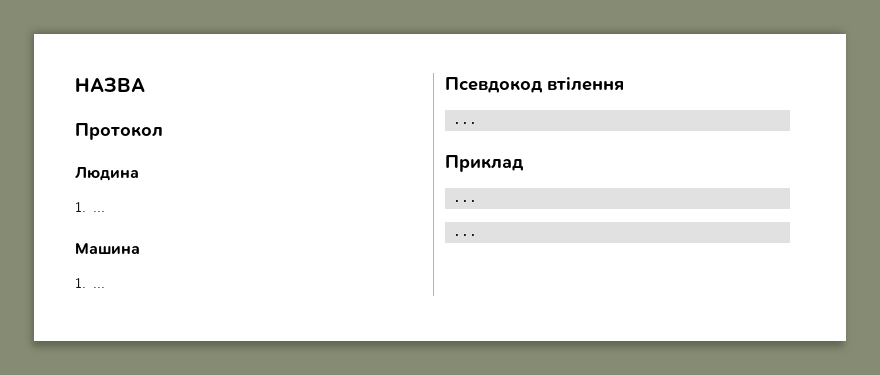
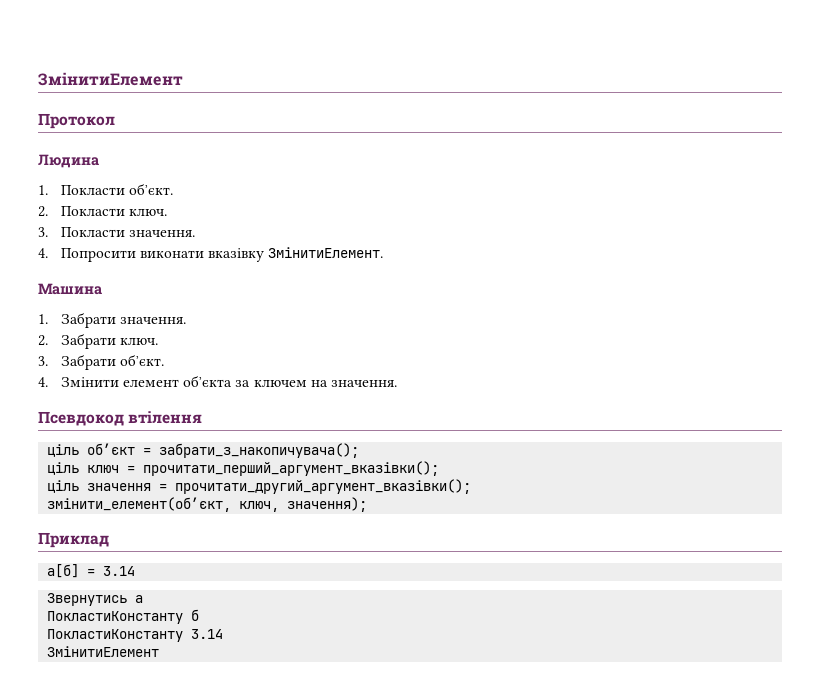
[75,77,145,92] НАЗВА -> [38,72,183,86] ЗмінитиЕлемент
[93,211,105,212] [75,243,140,254] [75,278,105,288] [445,77,624,93] [453,122,478,124] [445,155,523,172] [453,200,478,202] [453,234,478,236] ... // Машина // 1. ... // Псевдокод втілення // ... // Приклад // ... // ... -> [60,183,174,195] [38,206,168,217] [38,227,196,237] [38,247,384,262] [38,283,102,295] [38,312,187,328] [38,333,159,349] [38,354,165,370] [38,375,397,387] [38,411,203,426] [47,443,360,458] [47,461,440,476] [47,479,472,494] [47,497,368,512] [38,532,109,548] [47,564,136,578] [47,593,144,606] [47,609,200,624] [47,629,224,642] [47,646,160,657] Покласти обʼєкт. // 2. Покласти ключ. // 3. Покласти значення. // 4. Попросити виконати вказівку ЗмінитиЕлемент. // Машина // 1. Забрати значення. // 2. Забрати ключ. // 3. Забрати обʼєкт. // 4. Змінити елемент обʼєкта за ключем на значення. // Псевдокод втілення // ціль обʼєкт = забрати_з_накопичувача(); // ціль ключ = прочитати_перший_аргумент_вказівки(); // ціль значення = прочитати_другий_аргумент_вказівки(); // змінити_елемент(обʼєкт, ключ, значення); // Приклад // а[б] = 3.14 // Звернутись а // ПокластиКонстанту б // ПокластиКонстанту 3.14 // ЗмінитиЕлемент

